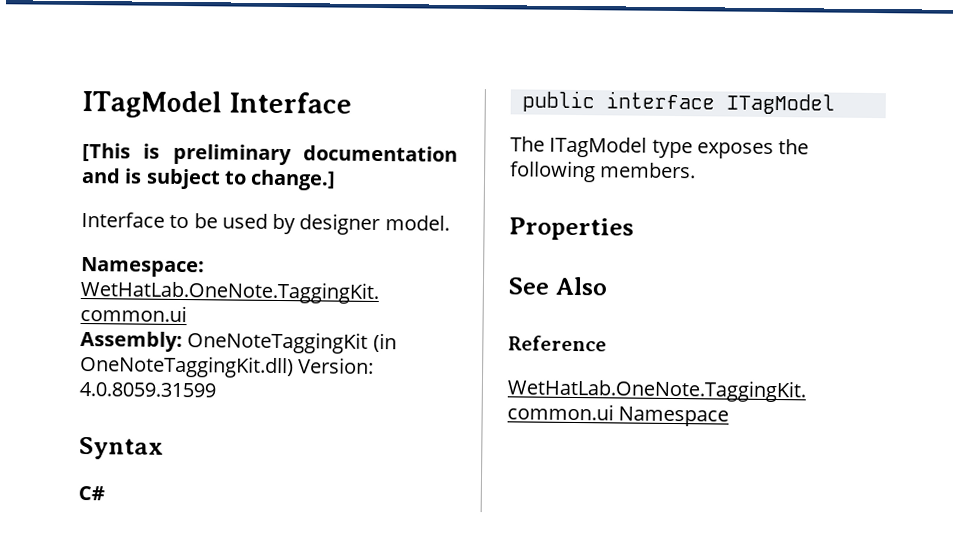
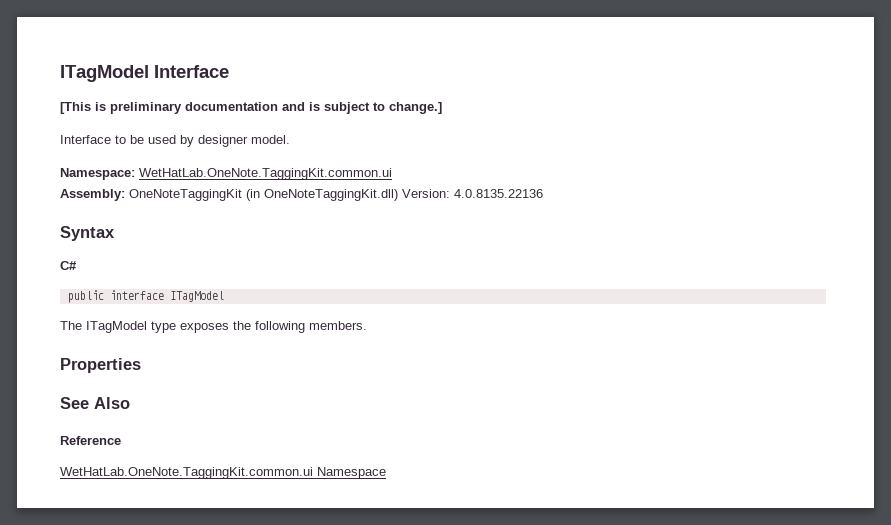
[79,381,216,398] 4.0.8059.31599 -> [454,189,543,198] 4.0.8135.22136

